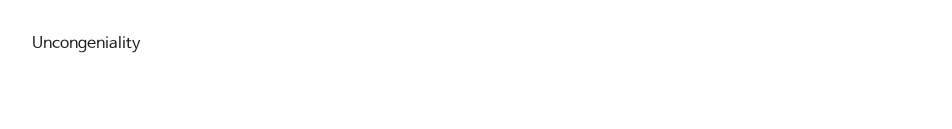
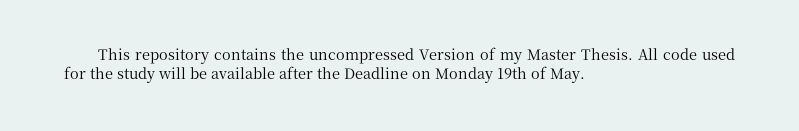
[32,36,141,53] Uncongeniality -> [97,47,736,64] [64,66,585,83] This repository contains the uncompressed Version of my Master Thesis. All code used for the study will be available after the Deadline on Monday 19th of May.

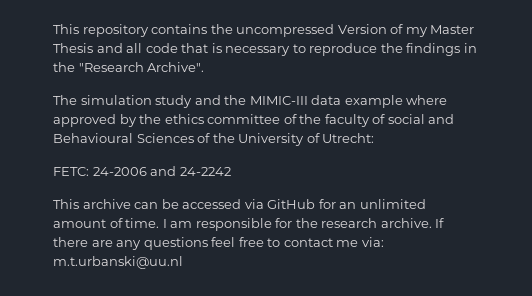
[580,48,736,60] [64,66,585,83] Thesis. All code used for the study will be available after the Deadline on Monday 19th of May. -> [53,43,477,56] [53,62,205,72] [53,95,448,108] [53,114,455,127] [53,133,375,146] [53,166,231,176] [53,199,426,209] [53,218,445,231] [53,237,384,250] [53,256,183,269] Thesis and all code that is necessary to reproduce the findings in the "Research Archive". // The simulation study and the MIMIC-III data example where approved by the ethics committee of the faculty of social and Behavioural Sciences of the University of Utrecht: // FETC: 24-2006 and 24-2242 // This archive can be accessed via GitHub for an unlimited amount of time. I am responsible for the research archive. If there are any questions feel free to contact me via: m.t.urbanski@uu.nl

